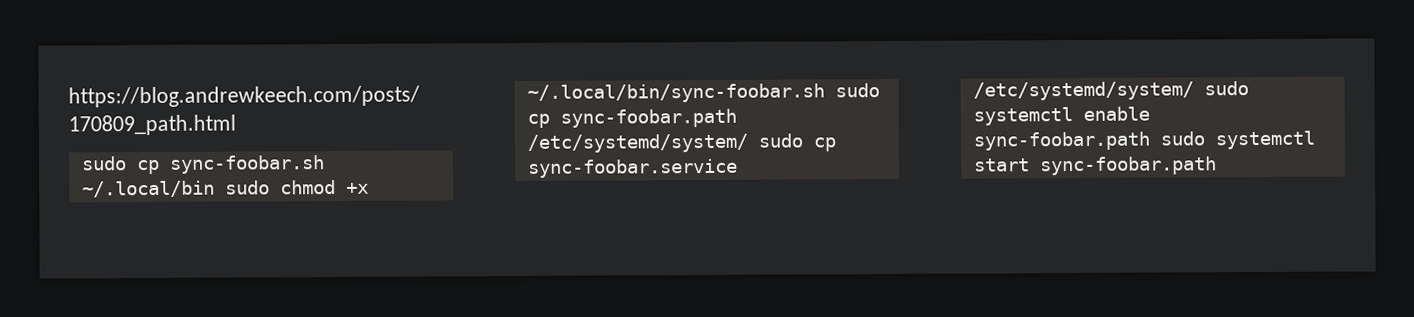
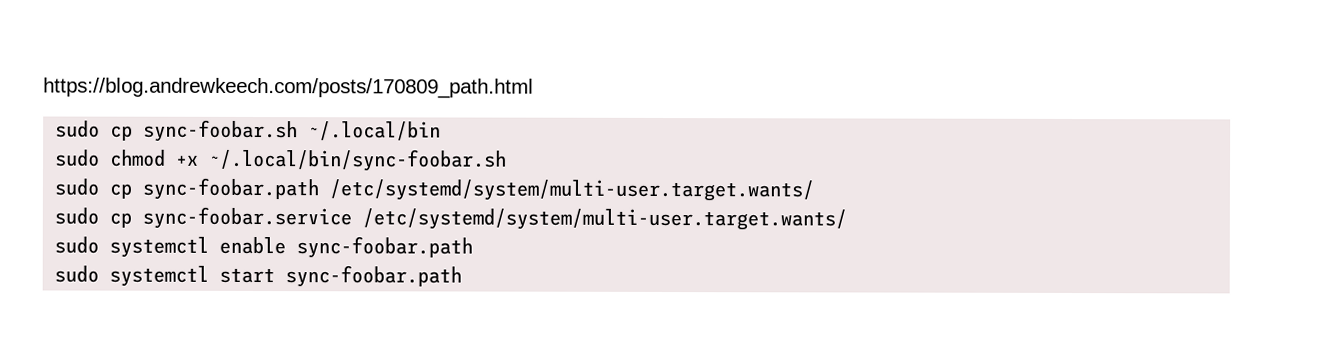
(215, 189) none -> (442, 131) //
(825, 93) none -> (508, 160) //
[526,133,748,153] /etc/systemd/system/ -> [329,179,815,202] /etc/systemd/system/multi-user.target.wants/ //
[972,81,1194,101] /etc/systemd/system/ -> [362,208,848,231] /etc/systemd/system/multi-user.target.wants/ //
(1150, 141) none -> (474, 247) //

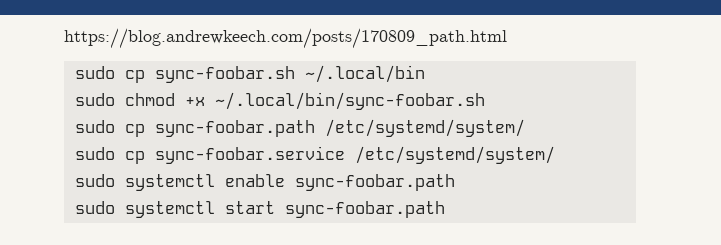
[329,179,815,202] /etc/systemd/system/multi-user.target.wants/ -> [324,119,525,137] /etc/systemd/system/
[362,208,848,231] /etc/systemd/system/multi-user.target.wants/ -> [354,146,555,164] /etc/systemd/system/

